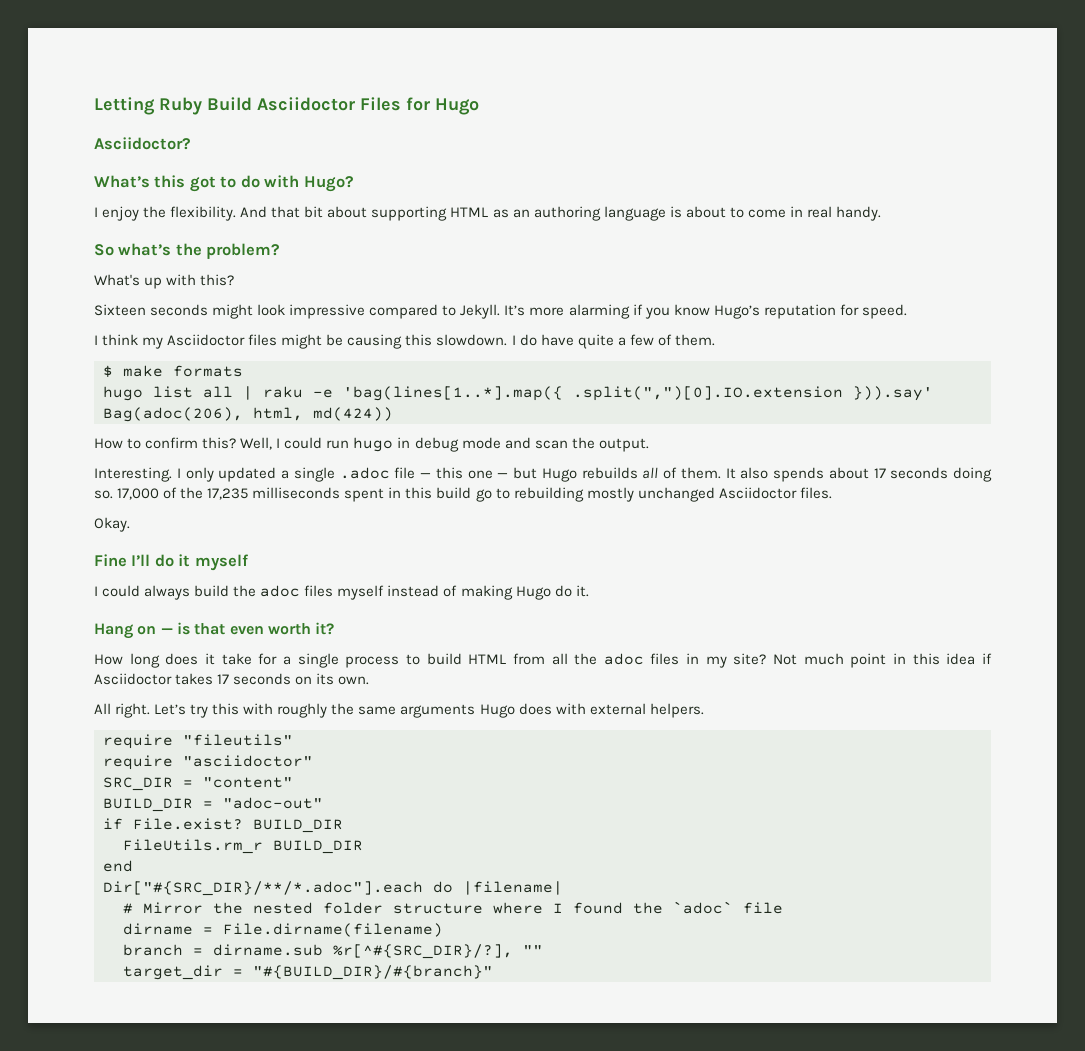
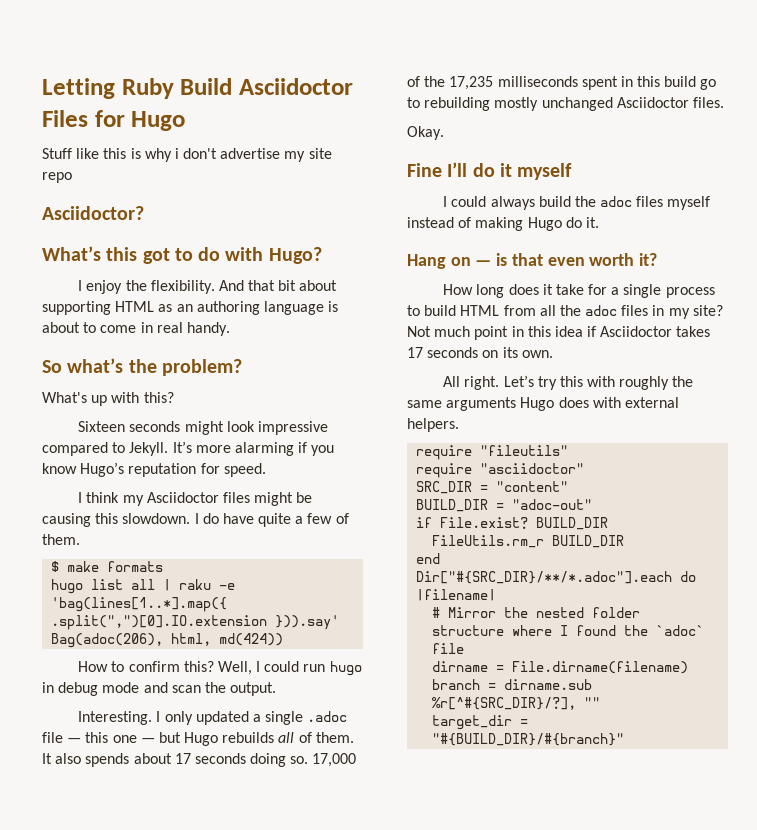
(479, 106) none -> [42,148,332,162] [42,172,72,183] // Stuff like this is why i don't advertise my site repo

